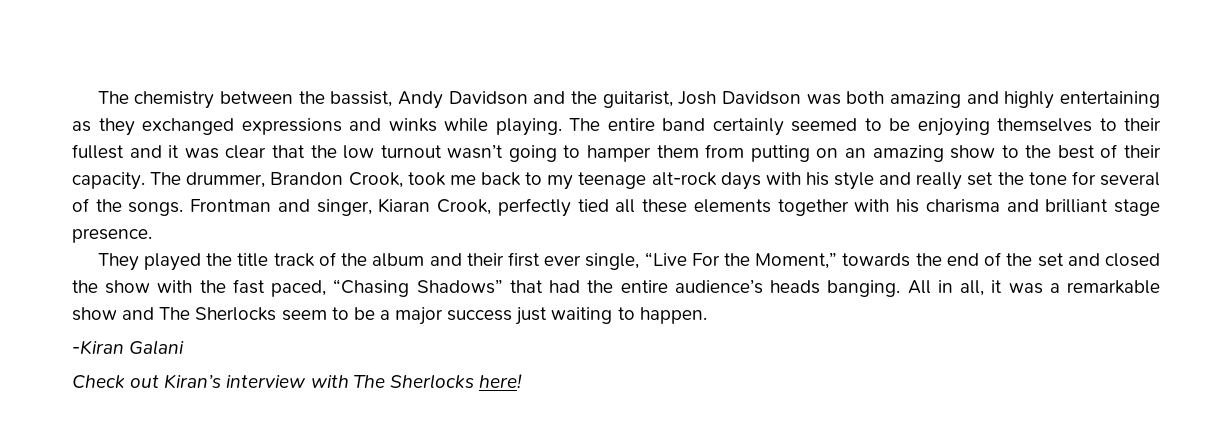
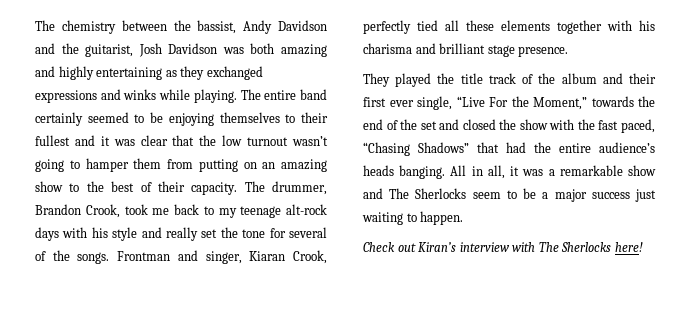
[72,340,185,355] // -Kiran Galani -> (464, 218) none

